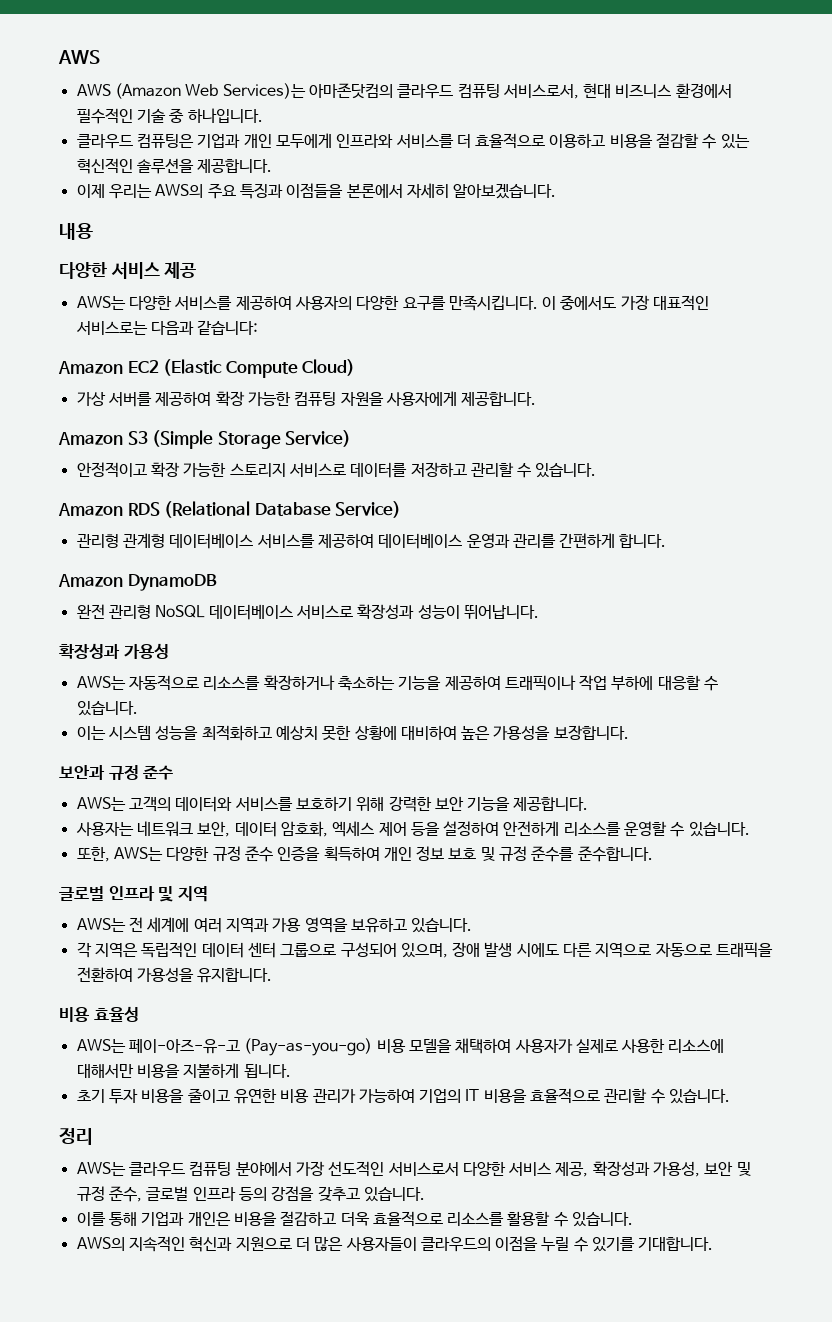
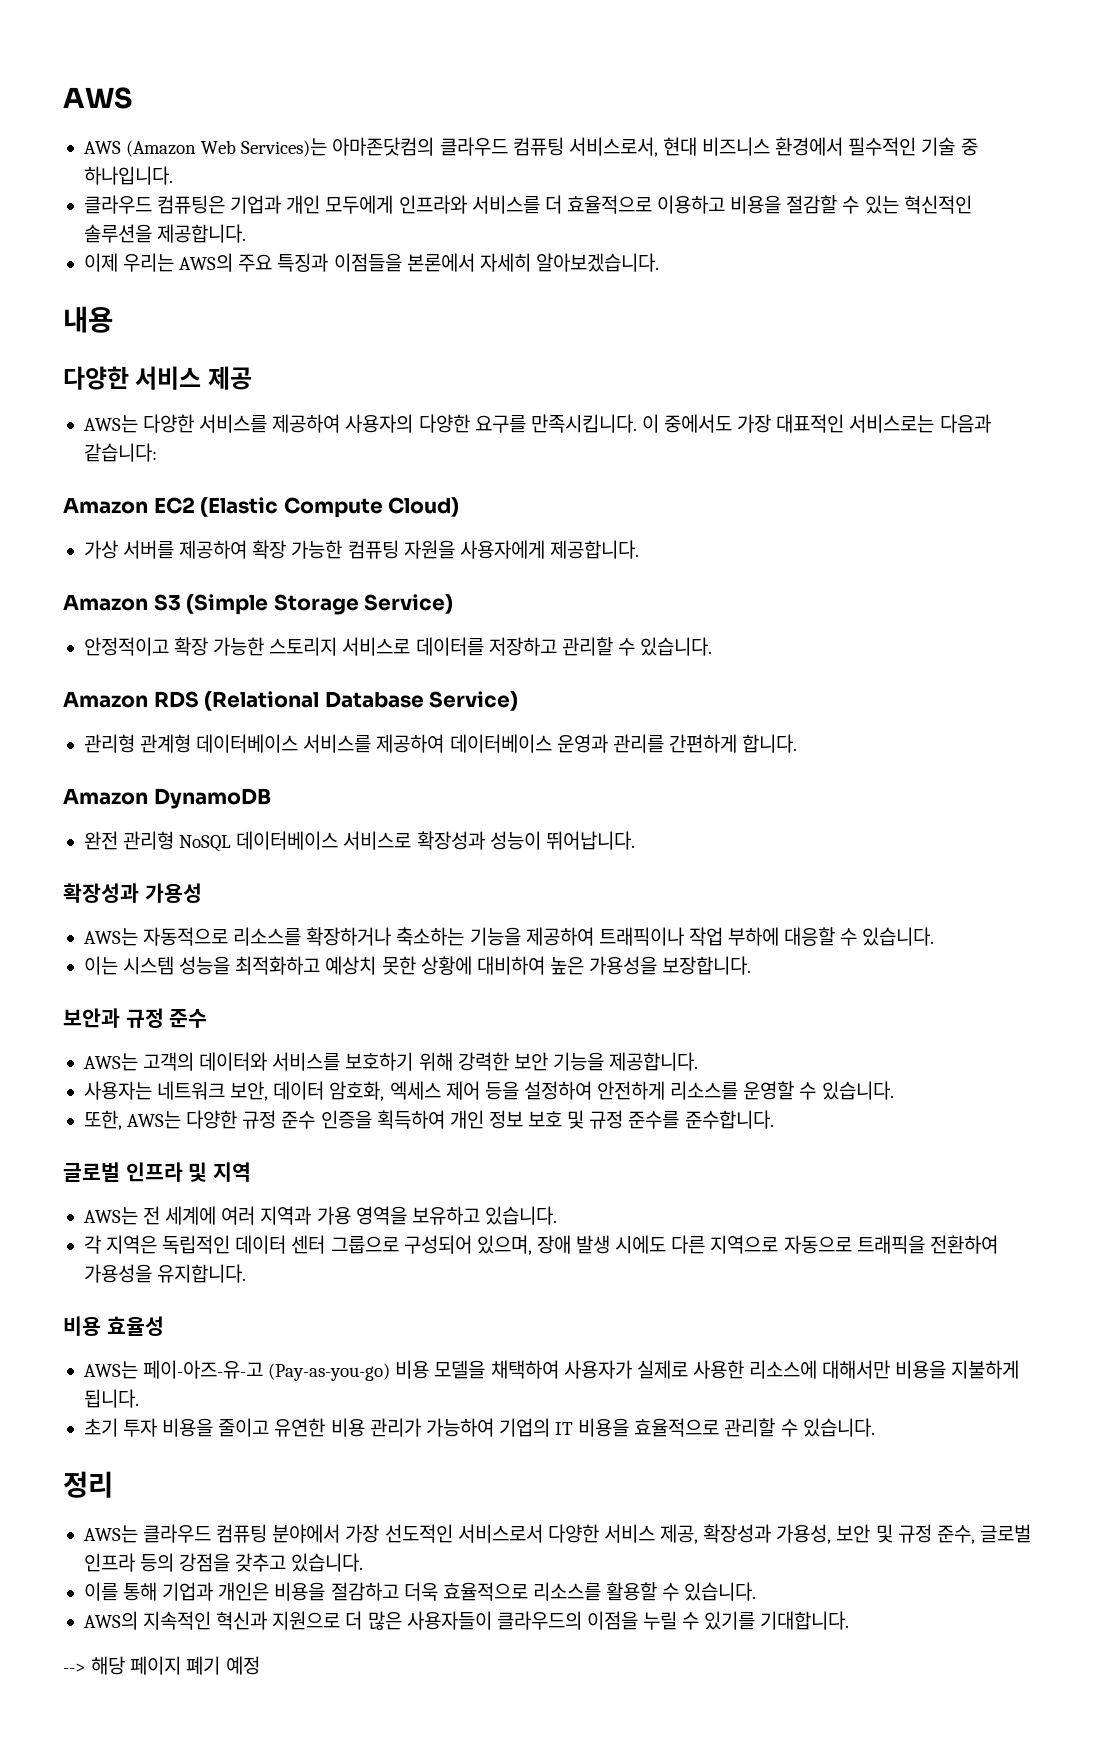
(714, 1244) none -> [63,1656,260,1675] // --> 해당 페이지 폐기 예정

